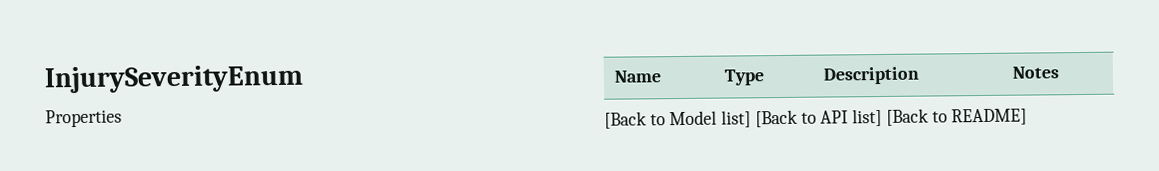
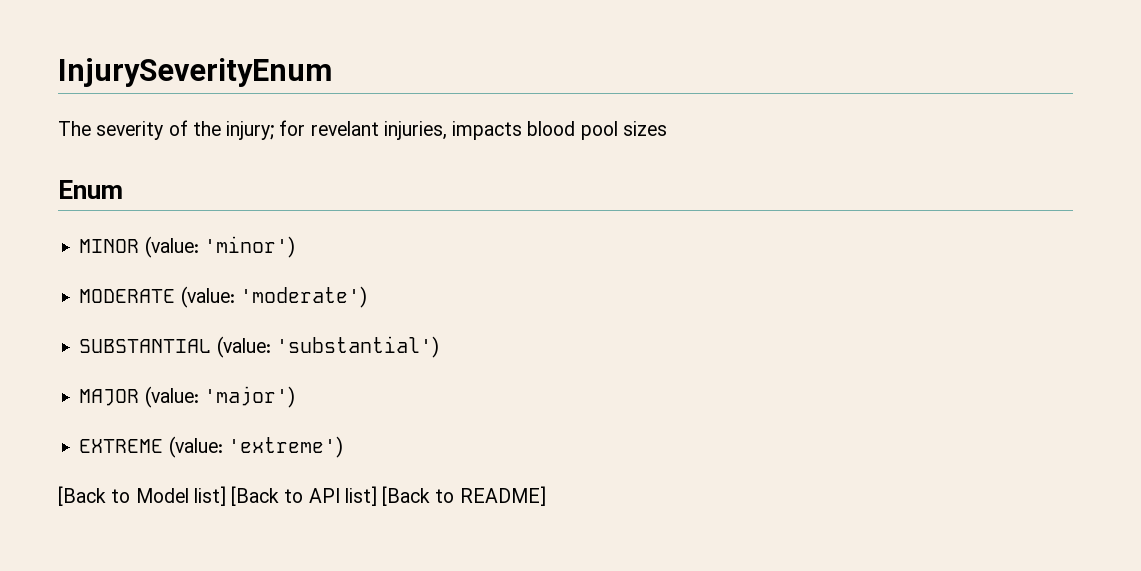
[45,109,122,128] [613,70,661,83] [723,69,765,86] [822,66,919,85] [1011,66,1059,79] Properties // Name | Type | Description | Notes -> [58,120,667,140] [58,180,123,199] [79,236,295,258] [79,286,367,308] [79,336,439,358] [79,386,295,408] [79,436,343,458] The severity of the injury; for revelant injuries, impacts blood pool sizes // Enum // MINOR (value: 'minor') // MODERATE (value: 'moderate') // SUBSTANTIAL (value: 'substantial') // MAJOR (value: 'major') // EXTREME (value: 'extreme')

